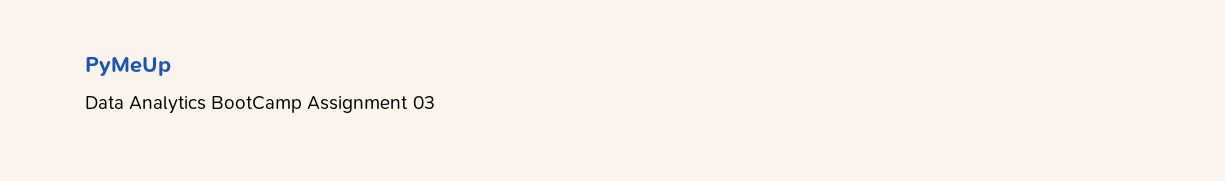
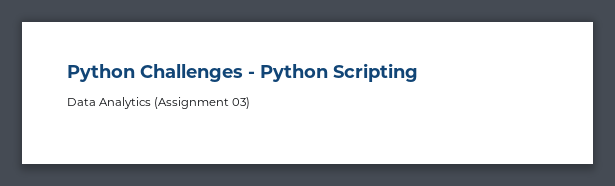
[85,57,171,76] PyMeUp -> [67,63,418,82] Python Challenges - Python Scripting
[211,96,435,113] BootCamp Assignment 03 -> [154,97,251,109] (Assignment 03)

